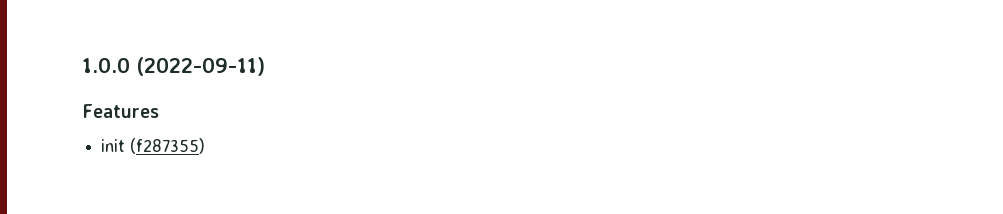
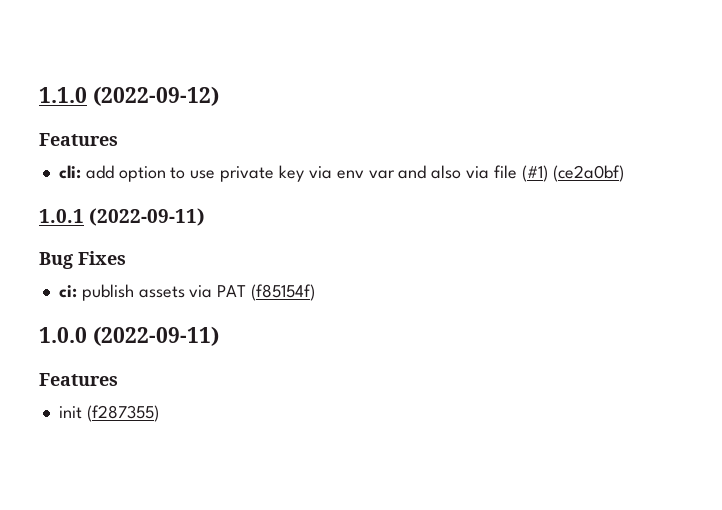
(82, 65) none -> [39,86,219,106] [39,133,118,146] [58,165,624,182] [39,208,206,226] [39,251,126,269] [58,284,316,301] 1.1.0 (2022-09-12) // Features // cli: add option to use private key via env var and also via file (#1) (ce2a0bf) // 1.0.1 (2022-09-11) // Bug Fixes // ci: publish assets via PAT (f85154f) //

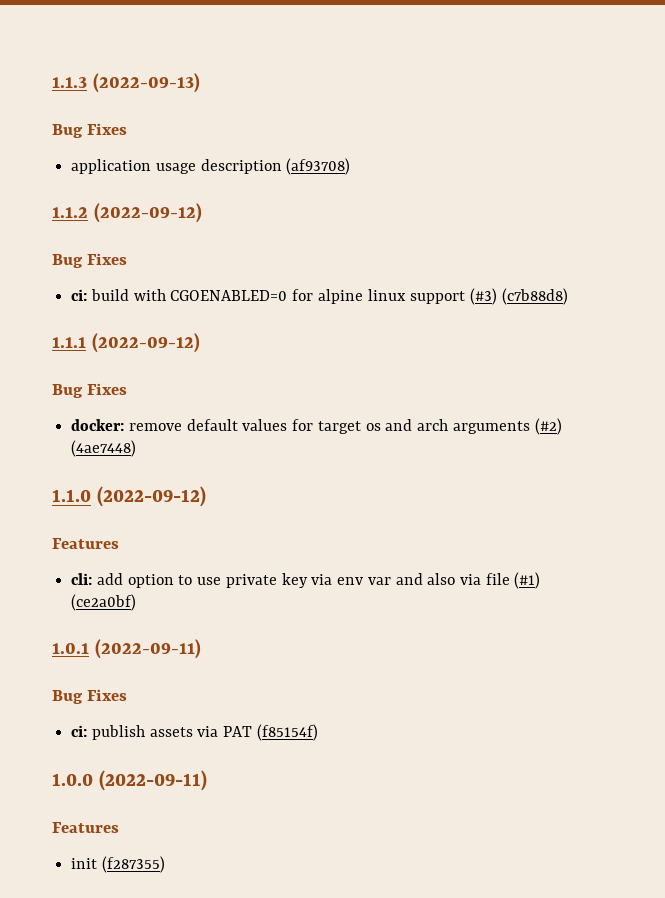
(39, 95) none -> [52,73,200,93] [52,123,128,138] [71,158,351,175] [52,203,202,223] [52,253,128,268] [71,288,568,305] [52,333,200,353] [52,383,128,398] [71,418,562,435] [71,440,137,457] 1.1.3 (2022-09-13) // Bug Fixes // application usage description (af93708) // 1.1.2 (2022-09-12) // Bug Fixes // ci: build with CGOENABLED=0 for alpine linux support (#3) (c7b88d8) // 1.1.1 (2022-09-12) // Bug Fixes // docker: remove default values for target os and arch arguments (#2) (4ae7448) //

